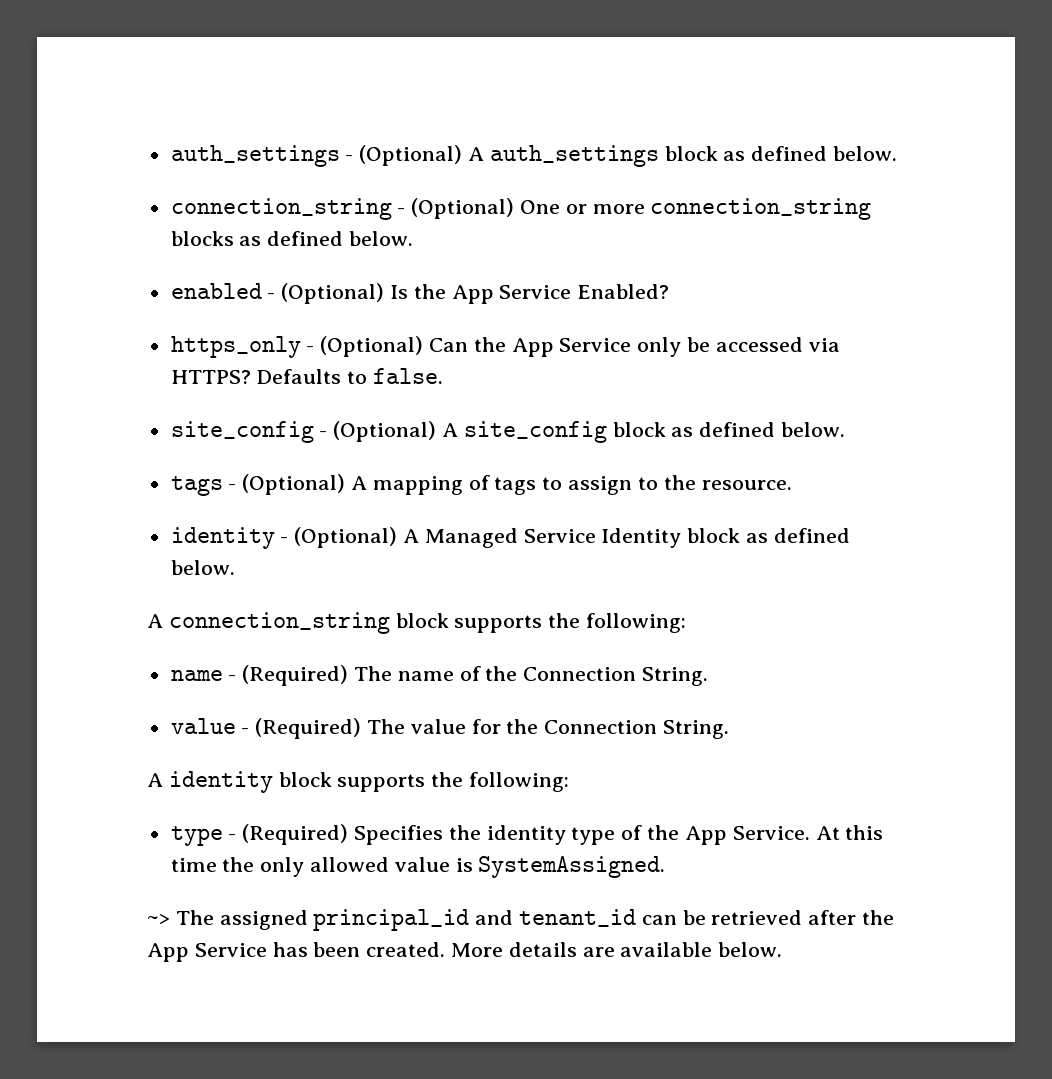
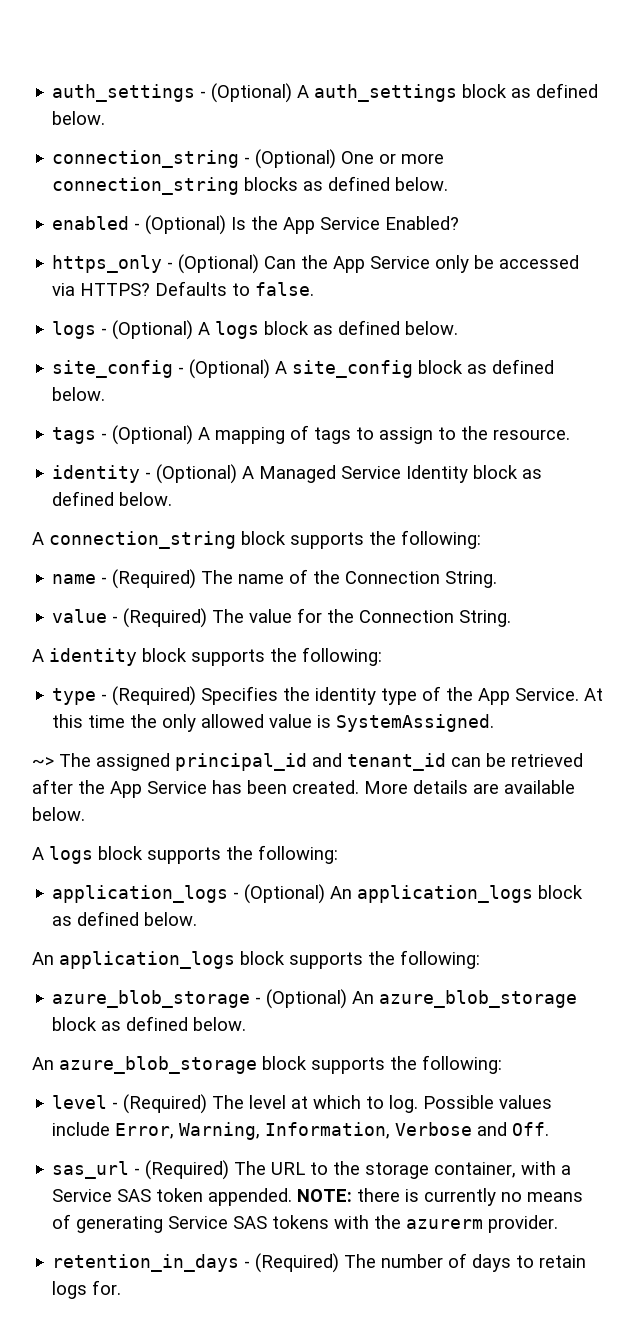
(444, 376) none -> [52,320,459,340] // logs - (Optional) A logs block as defined below.
(783, 949) none -> [32,845,338,864] [52,884,584,904] [52,911,198,926] [32,950,480,969] [52,989,578,1009] [52,1016,247,1031] [32,1055,502,1074] [52,1094,553,1114] [52,1122,550,1140] [52,1160,572,1180] [52,1188,584,1206] [52,1214,559,1233] [52,1253,587,1273] [52,1280,122,1299] // A logs block supports the following: // application_logs - (Optional) An application_logs block as defined below. // An application_logs block supports the following: // azure_blob_storage - (Optional) An azure_blob_storage block as defined below. // An azure_blob_storage block supports the following: // level - (Required) The level at which to log. Possible values include Error, Warning, Information, Verbose and Off. // sas_url - (Required) The URL to the storage container, with a Service SAS token appended. NOTE: there is currently no means of generating Service SAS tokens with the azurerm provider. // retention_in_days - (Required) The number of days to retain logs for.

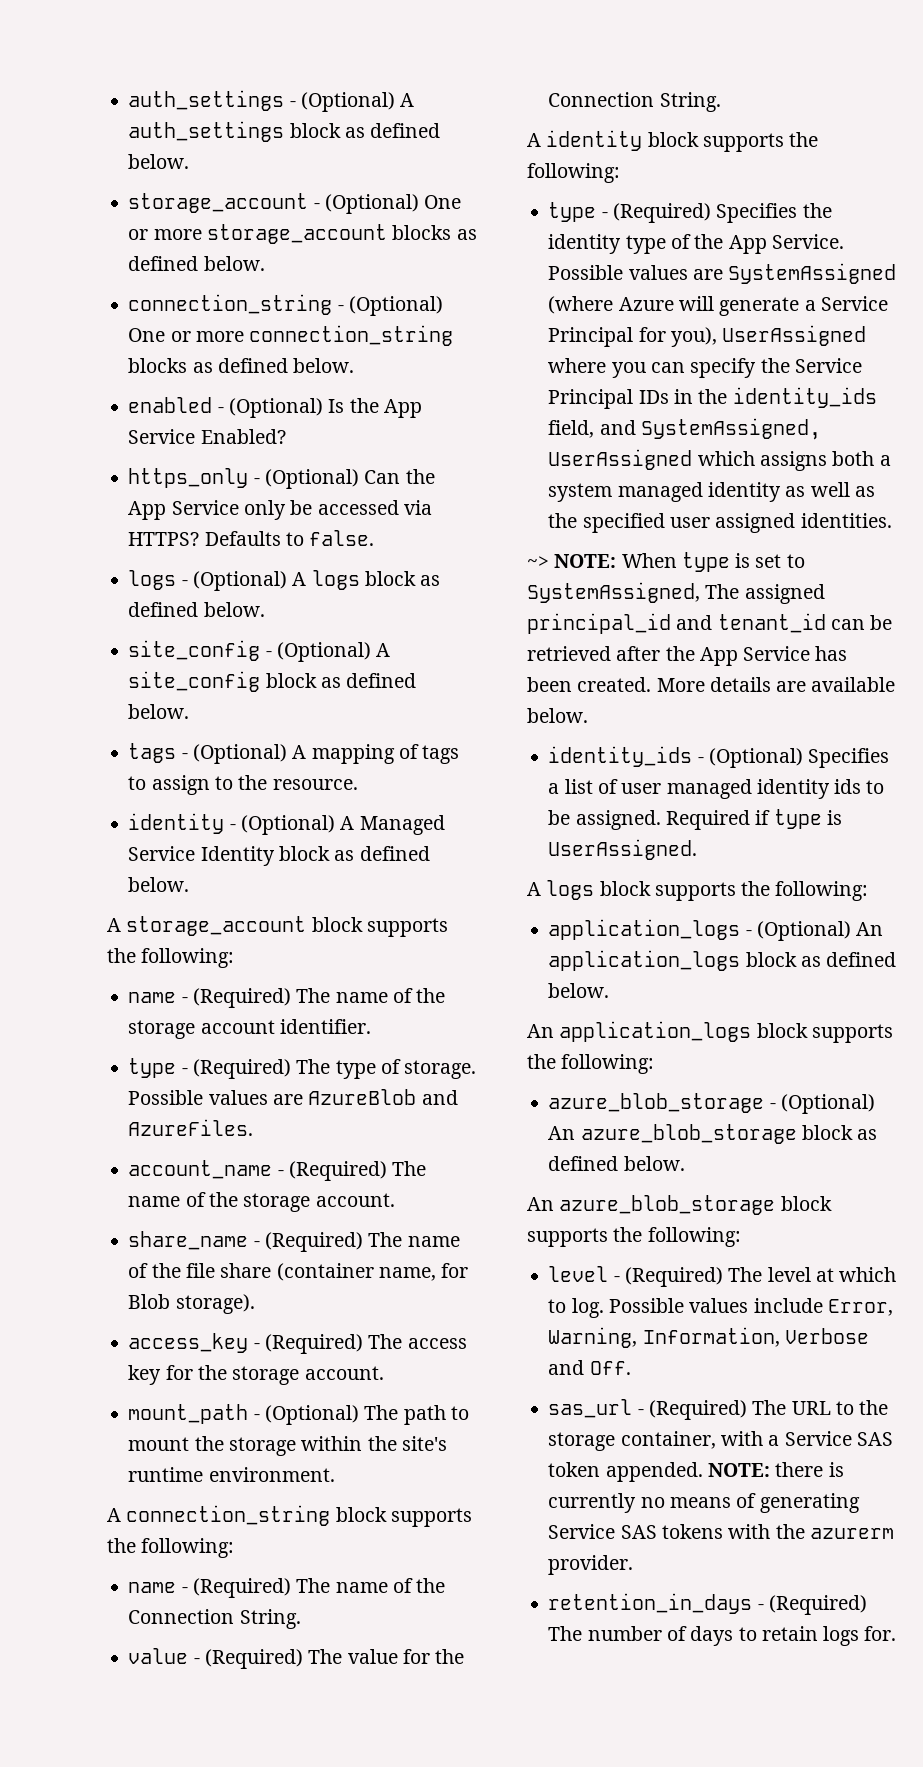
(106, 118) none -> [128,193,462,214] [128,224,477,244] [128,256,265,271] // storage_account - (Optional) One or more storage_account blocks as defined below.
(173, 499) none -> [107,916,448,937] [107,948,235,968] [128,988,446,1008] [128,1019,371,1039] [128,1058,477,1079] [128,1089,458,1105] [128,1119,254,1136] [128,1160,427,1181] [128,1192,395,1212] [128,1231,460,1252] [128,1263,469,1281] [128,1294,255,1314] [128,1333,467,1354] [128,1365,384,1385] [128,1404,469,1425] [128,1436,447,1456] [128,1467,335,1482] // A storage_account block supports the following: // name - (Required) The name of the storage account identifier. // type - (Required) The type of storage. Possible values are AzureBlob and AzureFiles. // account_name - (Required) The name of the storage account. // share_name - (Required) The name of the file share (container name, for Blob storage). // access_key - (Required) The access key for the storage account. // mount_path - (Optional) The path to mount the storage within the site's runtime environment.
[584,688,604,701] [52,714,495,732] [32,757,54,767] At this time the only allowed value is SystemAssigned. // ~> -> [548,263,897,284] [548,296,888,316] [548,325,867,347] [548,358,862,378] [548,387,877,409] [548,418,821,440] [548,449,891,471] [548,482,875,502] [548,513,892,533] [527,552,805,572] [527,582,700,603] Possible values are SystemAssigned (where Azure will generate a Service Principal for you), UserAssigned where you can specify the Service Principal IDs in the identity_ids field, and SystemAssigned, UserAssigned which assigns both a system managed identity as well as the specified user assigned identities. // ~> NOTE: When type is set to SystemAssigned,
(85, 814) none -> [548,746,890,768] [548,779,885,799] [548,809,842,830] [548,839,698,860] // identity_ids - (Optional) Specifies a list of user managed identity ids to be assigned. Required if type is UserAssigned.

